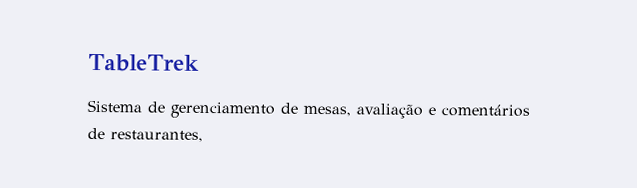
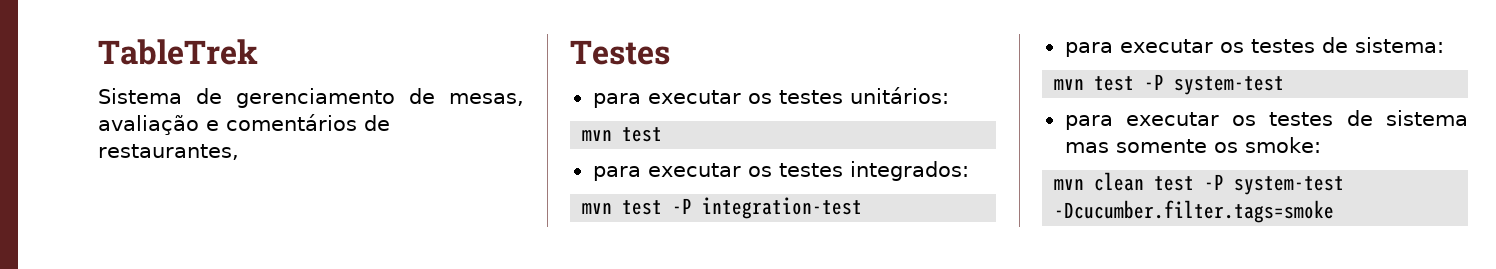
(203, 136) none -> [570,40,670,65] [592,87,949,108] [582,127,663,142] [592,161,969,181] [582,197,863,219] [1064,37,1444,57] [1054,74,1285,95] [1064,110,1468,130] [1064,137,1321,153] [1054,172,1345,195] [1054,200,1335,223] // Testes // para executar os testes unitários: // mvn test // para executar os testes integrados: // mvn test -P integration-test // para executar os testes de sistema: // mvn test -P system-test // para executar os testes de sistema mas somente os smoke: // mvn clean test -P system-test -Dcucumber.filter.tags=smoke

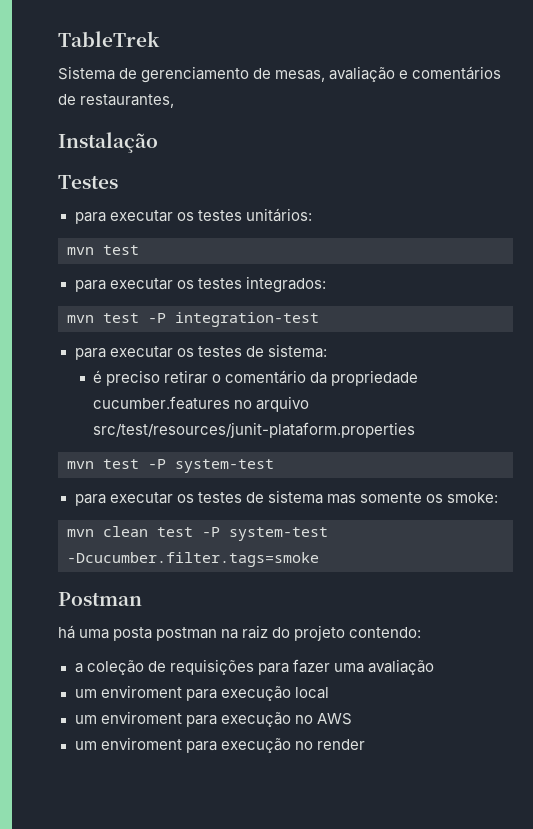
(239, 152) none -> [58,132,158,153] // Instalação
(1444, 45) none -> [93,370,419,386] [93,396,310,412] [93,422,416,438] // é preciso retirar o comentário da propriedade cucumber.features no arquivo src/test/resources/junit-plataform.properties
(1335, 211) none -> [58,592,142,606] [58,625,422,641] [74,659,434,675] [74,685,329,701] [74,711,352,727] [74,737,365,753] // Postman // há uma posta postman na raiz do projeto contendo: // a coleção de requisições para fazer uma avaliação // um enviroment para execução local // um enviroment para execução no AWS // um enviroment para execução no render

